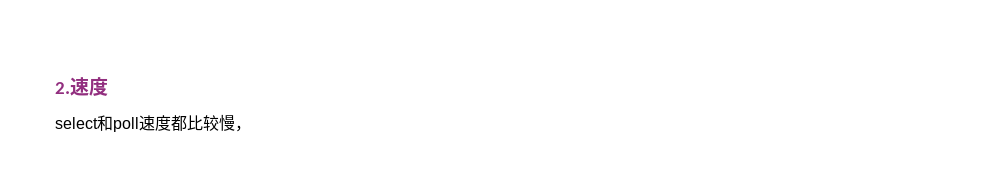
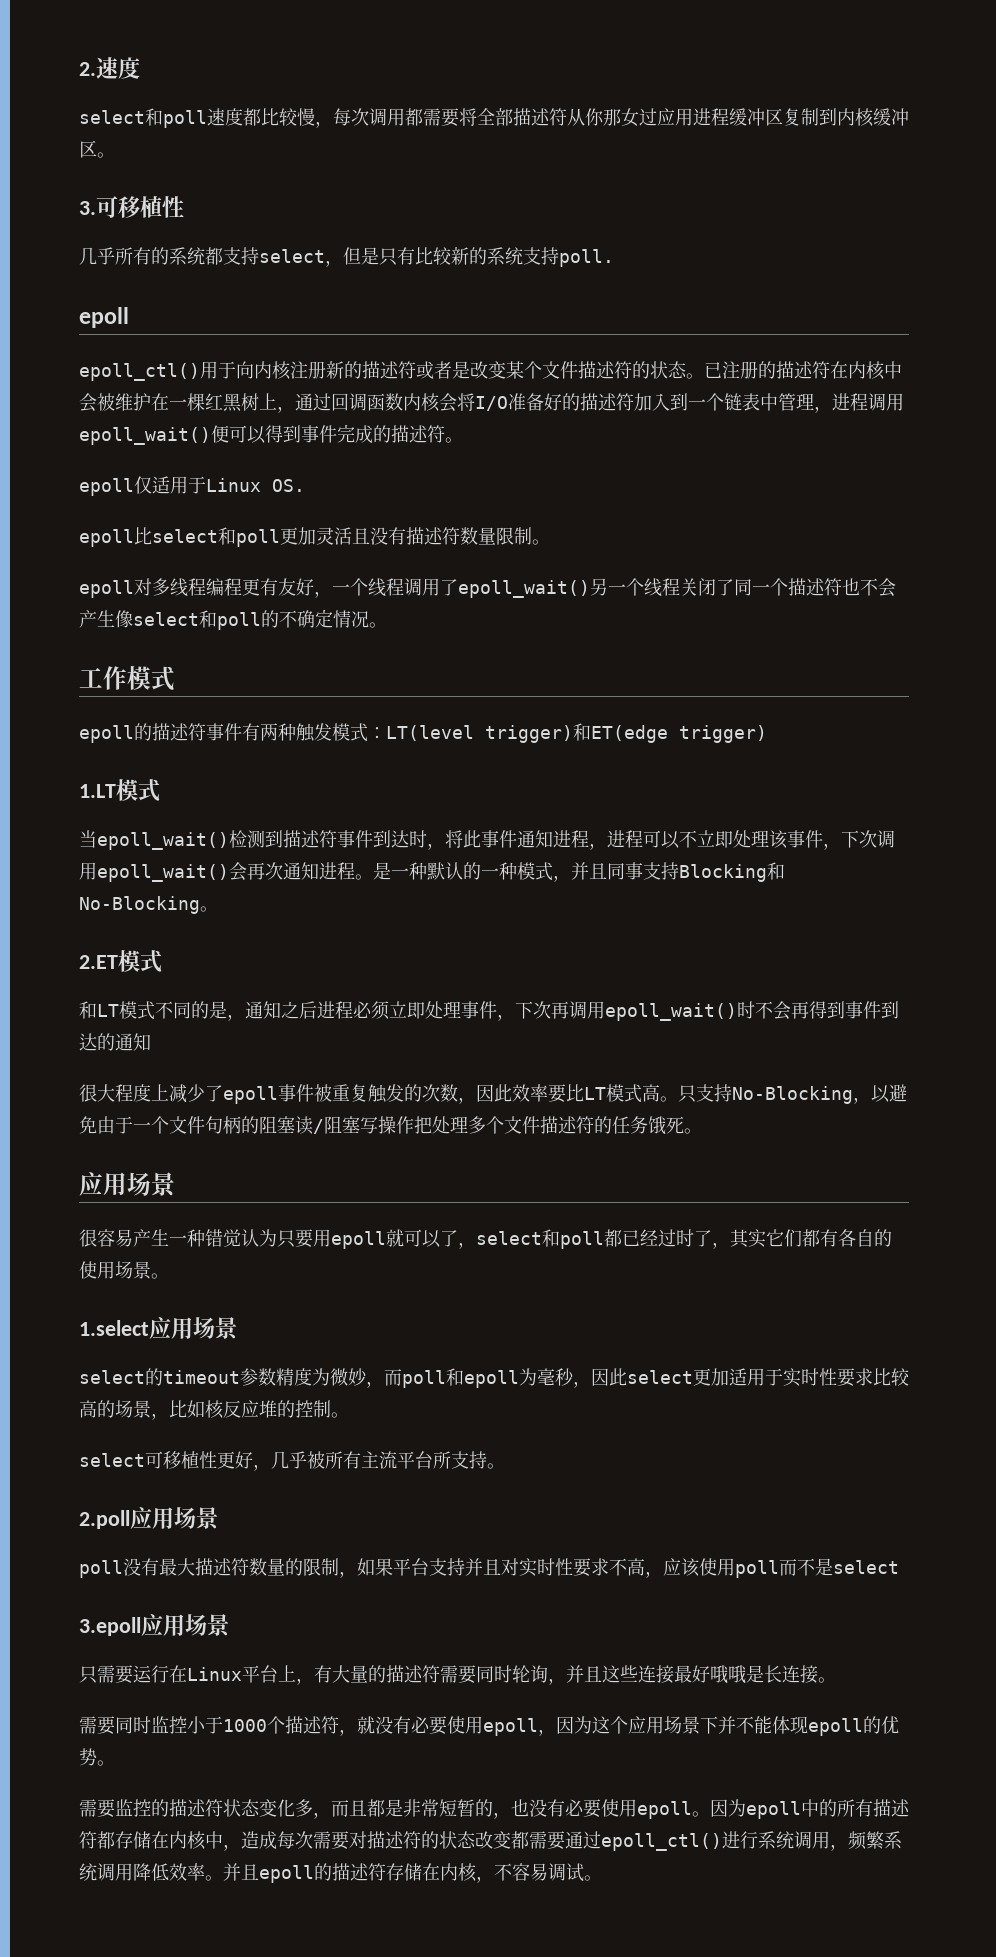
(251, 128) none -> [333,108,909,127] [79,140,115,158] [79,196,184,218] [79,247,614,267] [79,307,129,328] [79,361,902,381] [79,393,904,413] [79,424,463,445] [79,476,305,496] [79,527,550,547] [79,578,896,598] [79,609,387,630] [79,666,175,691] [79,723,767,743] [79,779,160,802] [79,830,895,850] [79,862,785,882] [79,896,218,914] [79,950,162,973] [79,1001,899,1021] [79,1033,151,1051] [79,1084,907,1104] [79,1116,702,1135] [79,1172,175,1197] [79,1229,892,1249] [79,1261,169,1279] [79,1317,238,1340] [79,1368,910,1388] [79,1400,349,1420] [79,1451,505,1471] [79,1507,219,1530] [79,1558,899,1578] [79,1614,230,1637] [79,1665,836,1685] [79,1716,899,1736] [79,1748,115,1766] [79,1799,910,1819] [79,1831,902,1851] [79,1863,602,1883] 每次调用都需要将全部描述符从你那女过应用进程缓冲区复制到内核缓冲区。 // 3.可移植性 // 几乎所有的系统都支持select，但是只有比较新的系统支持poll. // epoll // epoll_ctl()用于向内核注册新的描述符或者是改变某个文件描述符的状态。已注册的描述符在内核中会被维护在一棵红黑树上，通过回调函数内核会将I/O准备好的描述符加入到一个链表中管理，进程调用epoll_wait()便可以得到事件完成的描述符。 // epoll仅适用于Linux OS. // epoll比select和poll更加灵活且没有描述符数量限制。 // epoll对多线程编程更有友好，一个线程调用了epoll_wait()另一个线程关闭了同一个描述符也不会产生像select和poll的不确定情况。 // 工作模式 // epoll的描述符事件有两种触发模式：LT(level trigger)和ET(edge trigger) // 1.LT模式 // 当epoll_wait()检测到描述符事件到达时，将此事件通知进程，进程可以不立即处理该事件，下次调用epoll_wait()会再次通知进程。是一种默认的一种模式，并且同事支持Blocking和No-Blocking。 // 2.ET模式 // 和LT模式不同的是，通知之后进程必须立即处理事件，下次再调用epoll_wait()时不会再得到事件到达的通知 // 很大程度上减少了epoll事件被重复触发的次数，因此效率要比LT模式高。只支持No-Blocking，以避免由于一个文件句柄的阻塞读/阻塞写操作把处理多个文件描述符的任务饿死。 // 应用场景 // 很容易产生一种错觉认为只要用epoll就可以了，select和poll都已经过时了，其实它们都有各自的使用场景。 // 1.select应用场景 // select的timeout参数精度为微妙，而poll和epoll为毫秒，因此select更加适用于实时性要求比较高的场景，比如核反应堆的控制。 // select可移植性更好，几乎被所有主流平台所支持。 // 2.poll应用场景 // poll没有最大描述符数量的限制，如果平台支持并且对实时性要求不高，应该使用poll而不是select // 3.epoll应用场景 // 只需要运行在Linux平台上，有大量的描述符需要同时轮询，并且这些连接最好哦哦是长连接。 // 需要同时监控小于1000个描述符，就没有必要使用epoll，因为这个应用场景下并不能体现epoll的优势。 // 需要监控的描述符状态变化多，而且都是非常短暂的，也没有必要使用epoll。因为epoll中的所有描述符都存储在内核中，造成每次需要对描述符的状态改变都需要通过epoll_ctl()进行系统调用，频繁系统调用降低效率。并且epoll的描述符存储在内核，不容易调试。

